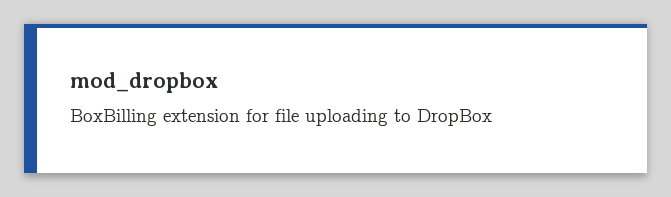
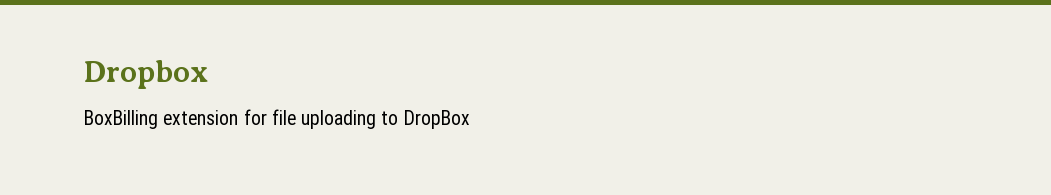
[70,72,218,93] mod_dropbox -> [84,60,208,89] Dropbox

